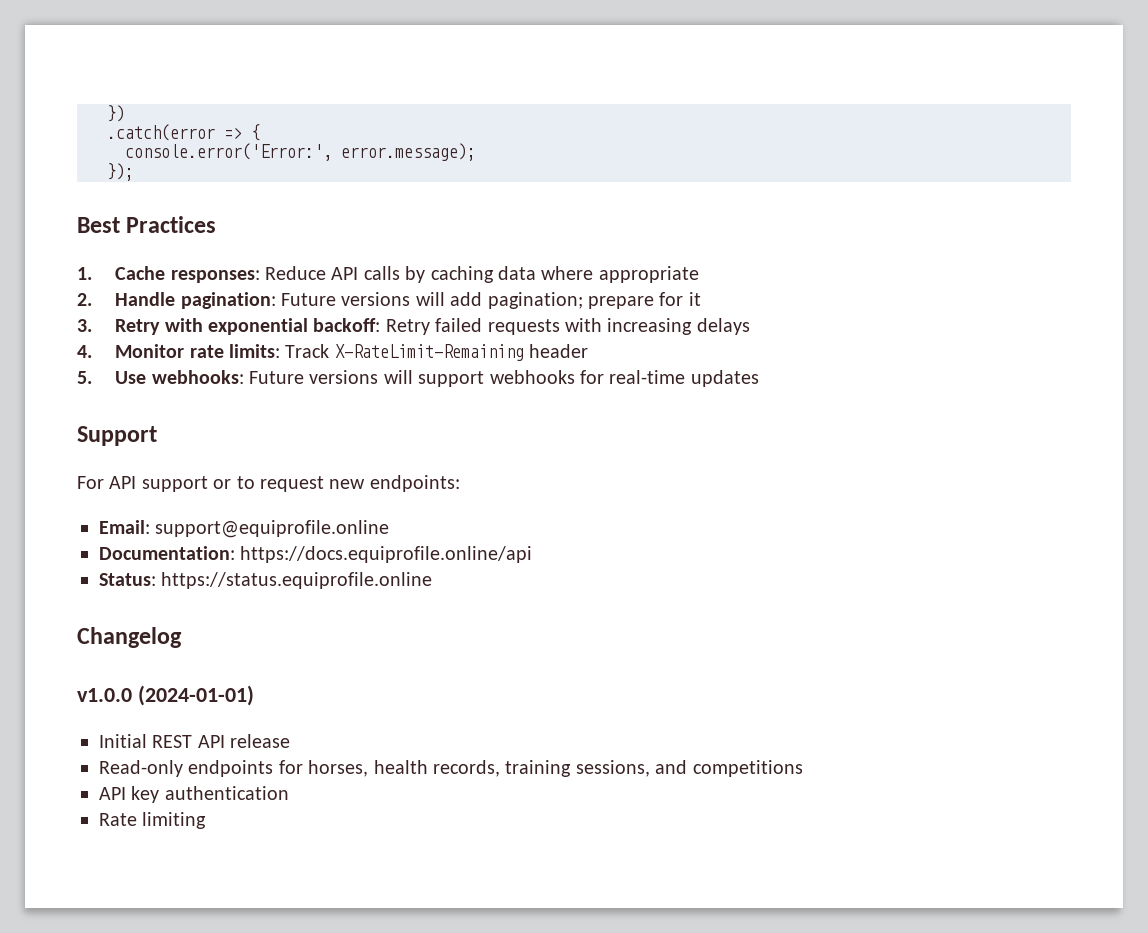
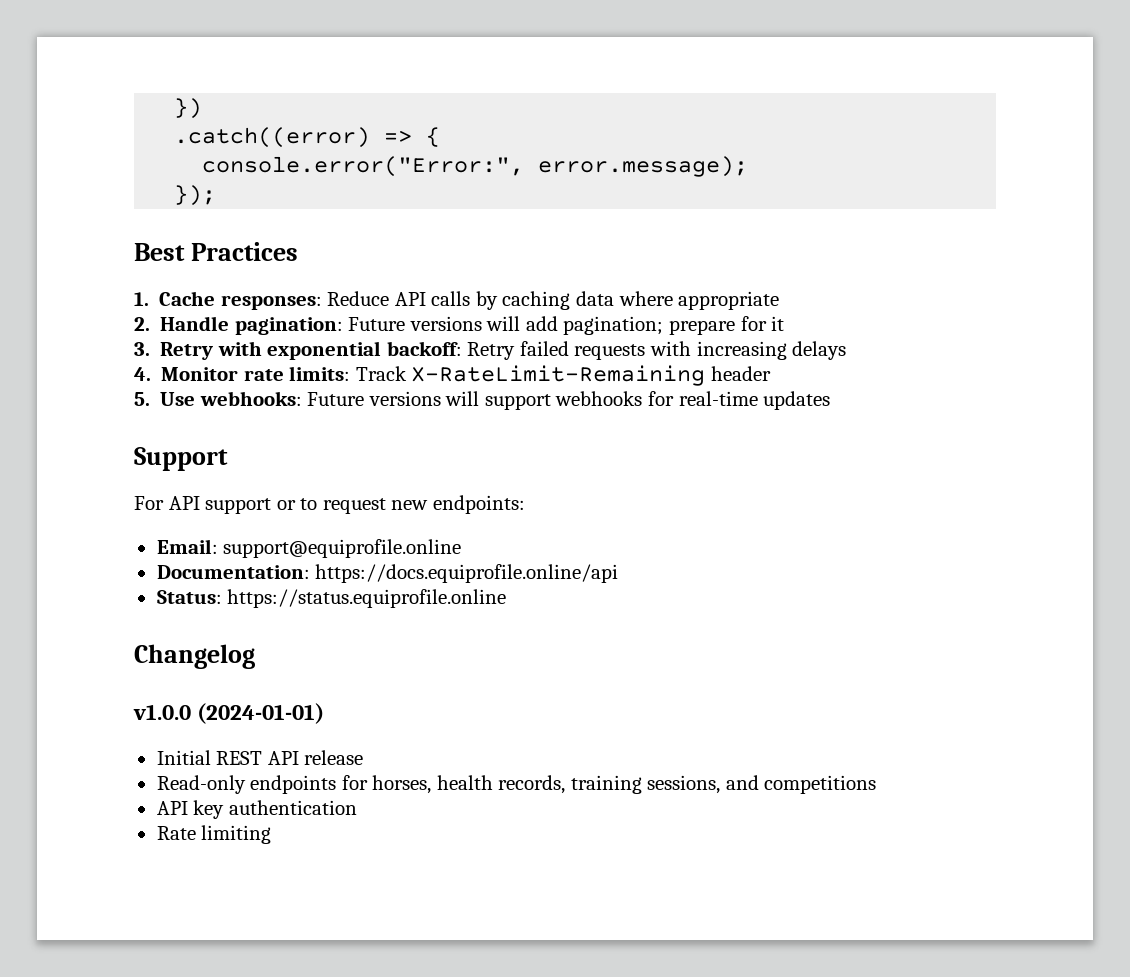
[107,124,215,141] .catch(error -> [174,127,371,148] .catch((error)
[125,143,332,161] console.error('Error:', -> [202,156,525,177] console.error("Error:",

